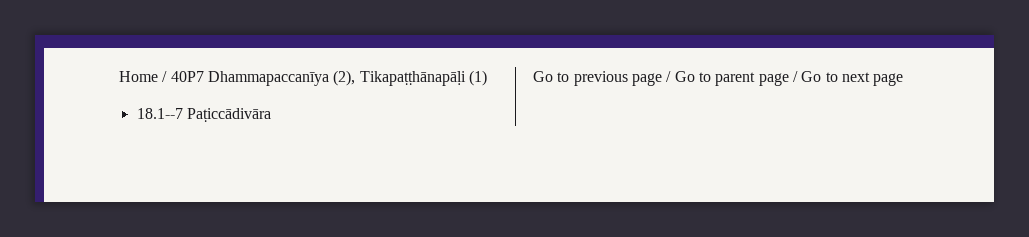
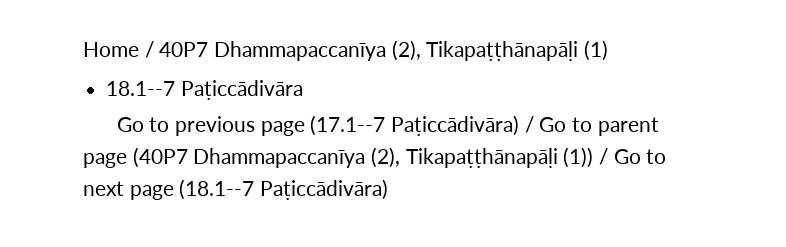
(662, 79) none -> [310,115,520,136] (17.1--7 Paṭiccādivāra)
(789, 79) none -> [132,147,594,168] (40P7 Dhammapaccanīya (2), Tikapaṭṭhānapāḷi (1))
(904, 79) none -> [179,179,389,200] (18.1--7 Paṭiccādivāra)

